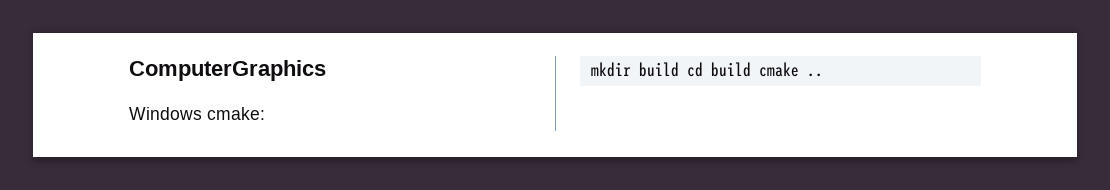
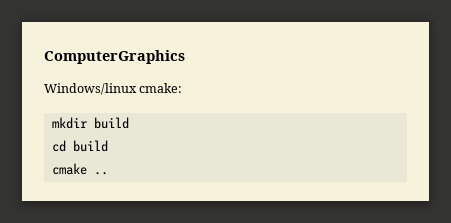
[129,107,202,120] Windows -> [44,83,137,95] Windows/linux
(679, 69) none -> (129, 123) //
(751, 69) none -> (108, 146) //

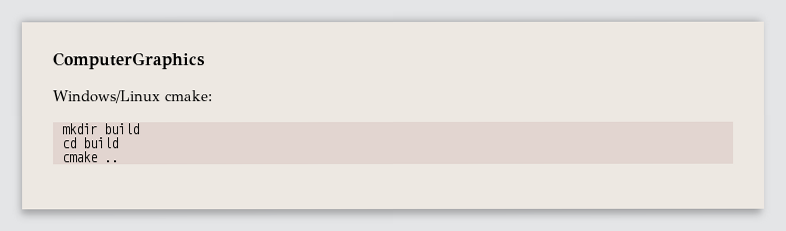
[44,83,137,95] Windows/linux -> [52,90,160,104] Windows/Linux

